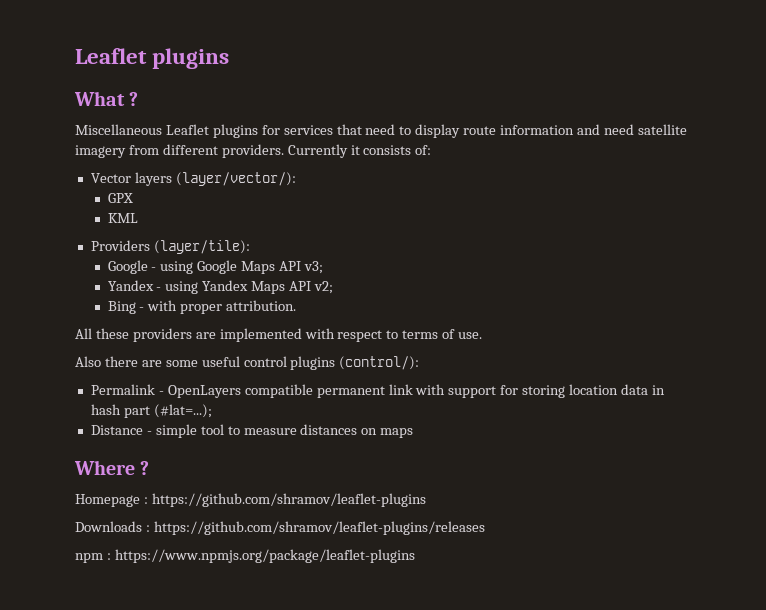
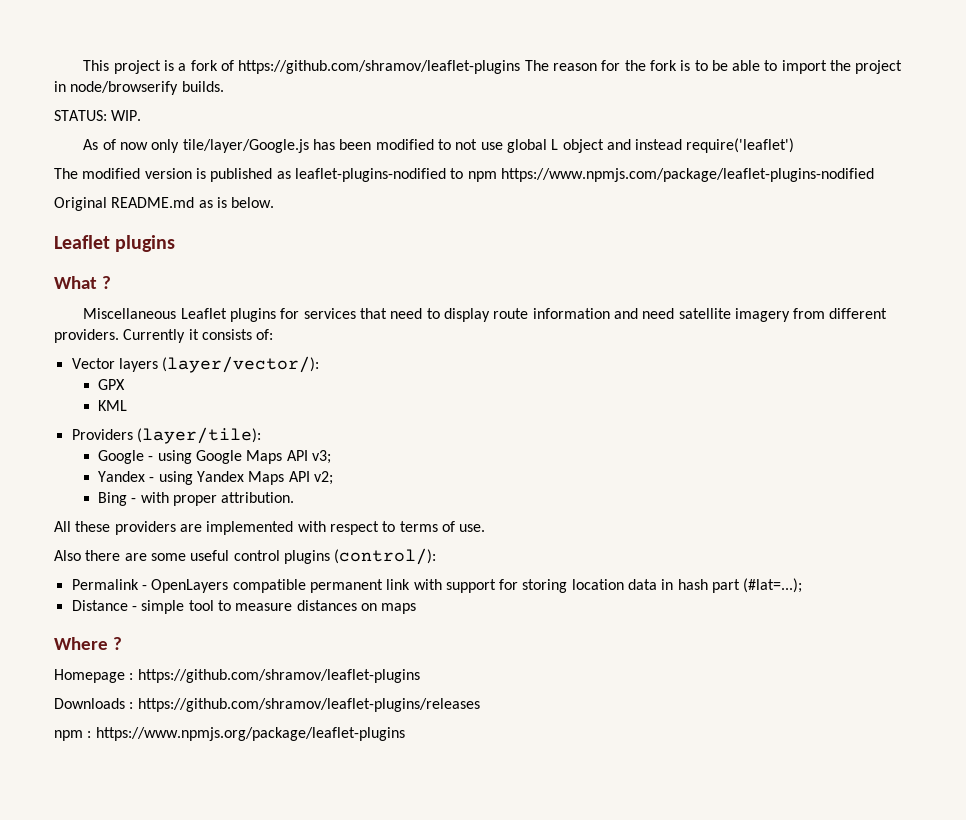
(75, 56) none -> [83,60,903,74] [54,81,224,95] [54,110,142,121] [83,138,795,153] [54,168,874,182] [54,197,275,211] This project is a fork of https://github.com/shramov/leaflet-plugins The reason for the fork is to be able to import the project in node/browserify builds. // STATUS: WIP. // As of now only tile/layer/Google.js has been modified to not use global L object and instead require('leaflet') // The modified version is published as leaflet-plugins-nodified to npm https://www.npmjs.com/package/leaflet-plugins-nodified // Original README.md as is below. //

